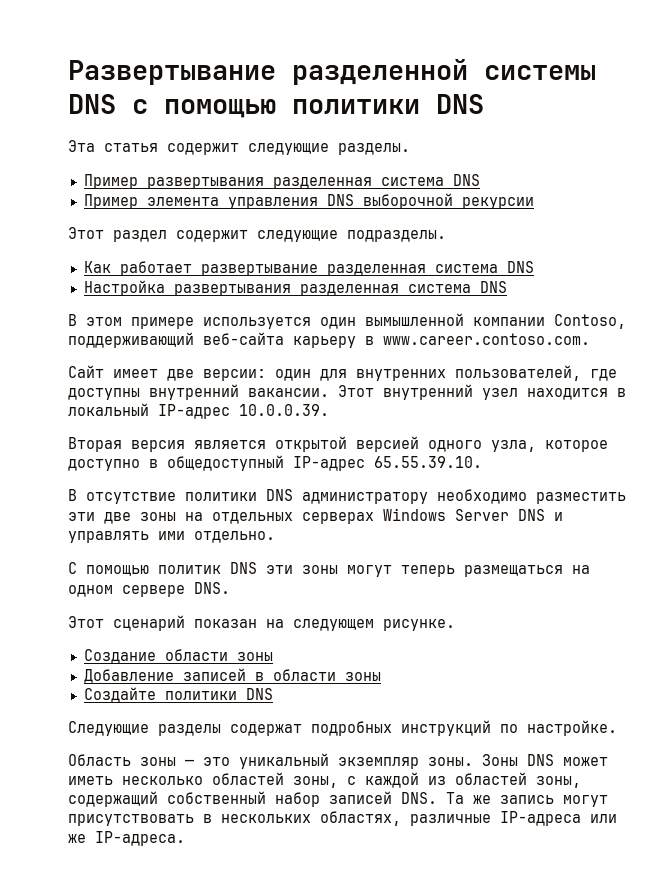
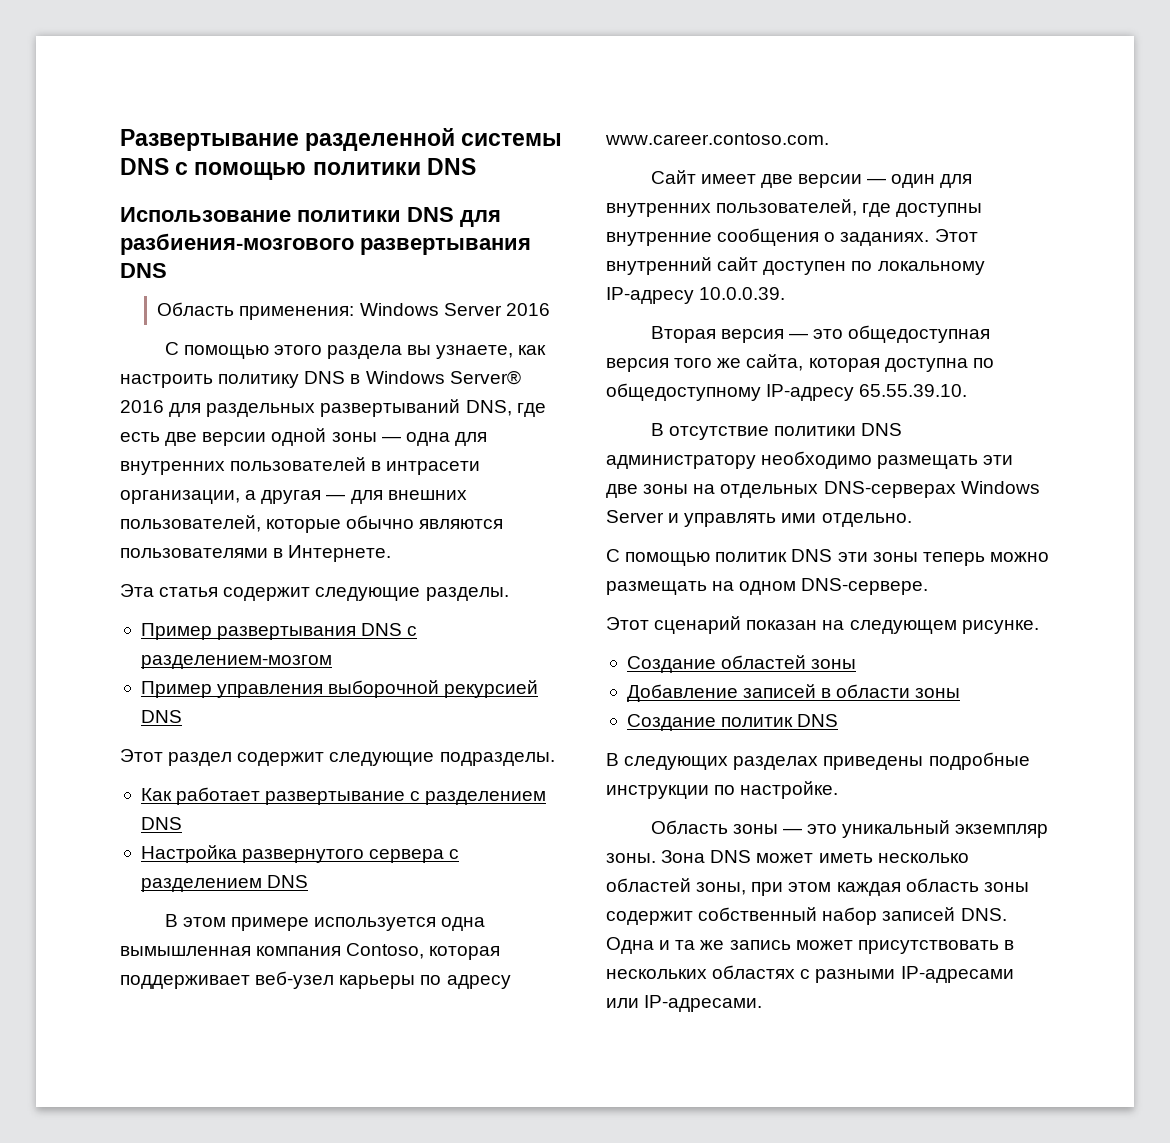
(484, 104) none -> [120,207,501,227] [120,233,531,255] [120,263,167,278] [157,302,550,320] [164,342,547,359] [120,370,521,388] [120,399,546,417] [120,428,487,446] [120,457,481,475] [120,490,467,504] [120,515,504,533] [120,545,392,562] // Использование политики DNS для разбиения-мозгового развертывания DNS // Область применения: Windows Server 2016 // С помощью этого раздела вы узнаете, как настроить политику DNS в Windows Server® 2016 для раздельных развертываний DNS, где есть две версии одной зоны — одна для внутренних пользователей в интрасети организации, а другая — для внешних пользователей, которые обычно являются пользователями в Интернете.
[272,174,480,189] [83,193,534,209] разделенная система DNS // Пример элемента управления DNS выборочной рекурсии -> [361,623,418,636] [140,655,332,669] [140,680,539,698] [140,710,182,723] DNS с разделением-мозгом // Пример управления выборочной рекурсией DNS
[326,264,498,276] разделенная система -> [410,791,547,805] с разделением
[173,284,471,296] развертывания разделенная система -> [242,849,460,863] [140,878,262,892] развернутого сервера с разделением
[320,313,626,329] [68,332,374,348] один вымышленной компании Contoso, поддерживающий веб-сайта карьеру в -> [441,917,486,931] [120,943,501,960] [120,971,511,989] одна вымышленная компания Contoso, которая поддерживает веб-узел карьеры по адресу
[203,369,266,381] версии: -> [798,174,887,188] версии —
[149,384,626,400] [68,403,329,419] [68,436,608,452] [68,455,365,471] внутренний вакансии. Этот внутренний узел находится в локальный IP-адрес 10.0.0.39. // Вторая версия является открытой версией одного узла, которое доступно в общедоступный IP-адрес -> [606,228,978,246] [606,257,985,275] [606,287,786,304] [650,325,991,343] [606,354,994,372] [606,383,855,401] внутренние сообщения о заданиях. Этот внутренний сайт доступен по локальному IP-адресу 10.0.0.39. // Вторая версия — это общедоступная версия того же сайта, которая доступна по общедоступному IP-адресу
[536,492,626,504] разместить -> [877,455,979,469] размещать
[302,508,545,524] серверах Windows Server DNS -> [823,481,1040,498] [606,510,664,523] DNS-серверах Windows Server
[347,565,590,577] [68,582,230,597] могут теперь размещаться на одном сервере DNS. -> [922,552,1049,566] [606,578,929,595] теперь можно размещать на одном DNS-сервере.
[164,649,228,661] области -> [721,655,807,669] областей
[83,687,273,703] [68,720,491,736] Создайте политики DNS // Следующие разделы содержат подробных инструкций -> [626,714,839,731] [606,752,1030,770] [606,785,709,799] Создание политик DNS // В следующих разделах приведены подробные инструкции
[482,754,518,766] Зоны -> [661,850,706,863] Зона
[347,772,581,788] [68,791,158,807] с каждой из областей зоны, содержащий -> [751,878,1029,896] [606,911,693,925] при этом каждая область зоны содержит
[446,792,464,804] Та -> [606,937,696,954] Одна и та
[563,795,608,807] могут -> [795,940,853,950] может
[320,811,617,826] [68,831,185,846] областях, различные IP-адреса или же IP-адреса. -> [712,965,1014,983] [606,995,763,1012] областях с разными IP-адресами или IP-адресами.

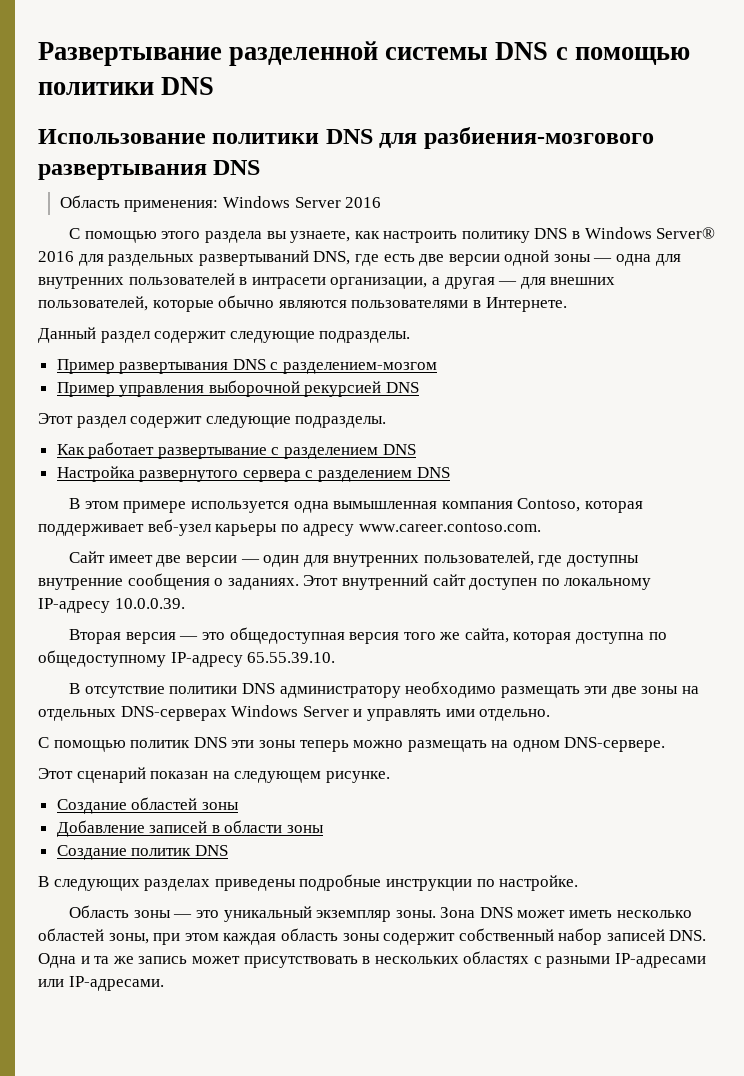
[120,584,509,601] Эта статья содержит следующие разделы. -> [38,327,411,343] Данный раздел содержит следующие подразделы.

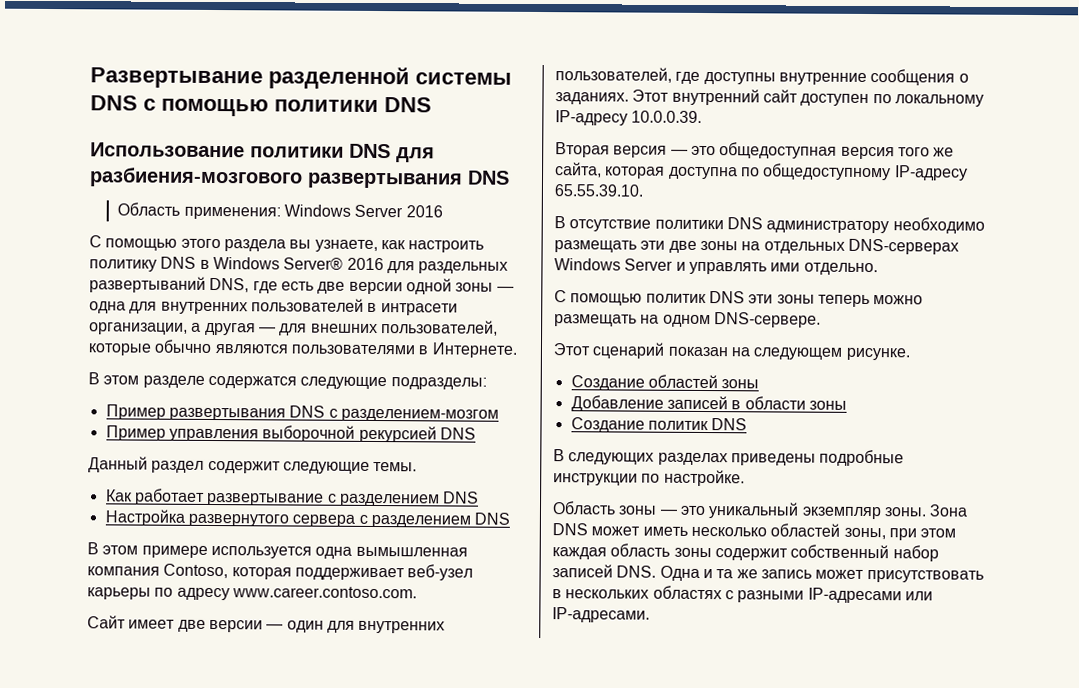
[38,327,411,343] Данный раздел содержит следующие подразделы. -> [88,372,487,390] В этом разделе содержатся следующие подразделы:
[38,413,387,428] Этот раздел содержит следующие подразделы. -> [88,456,418,474] Данный раздел содержит следующие темы.

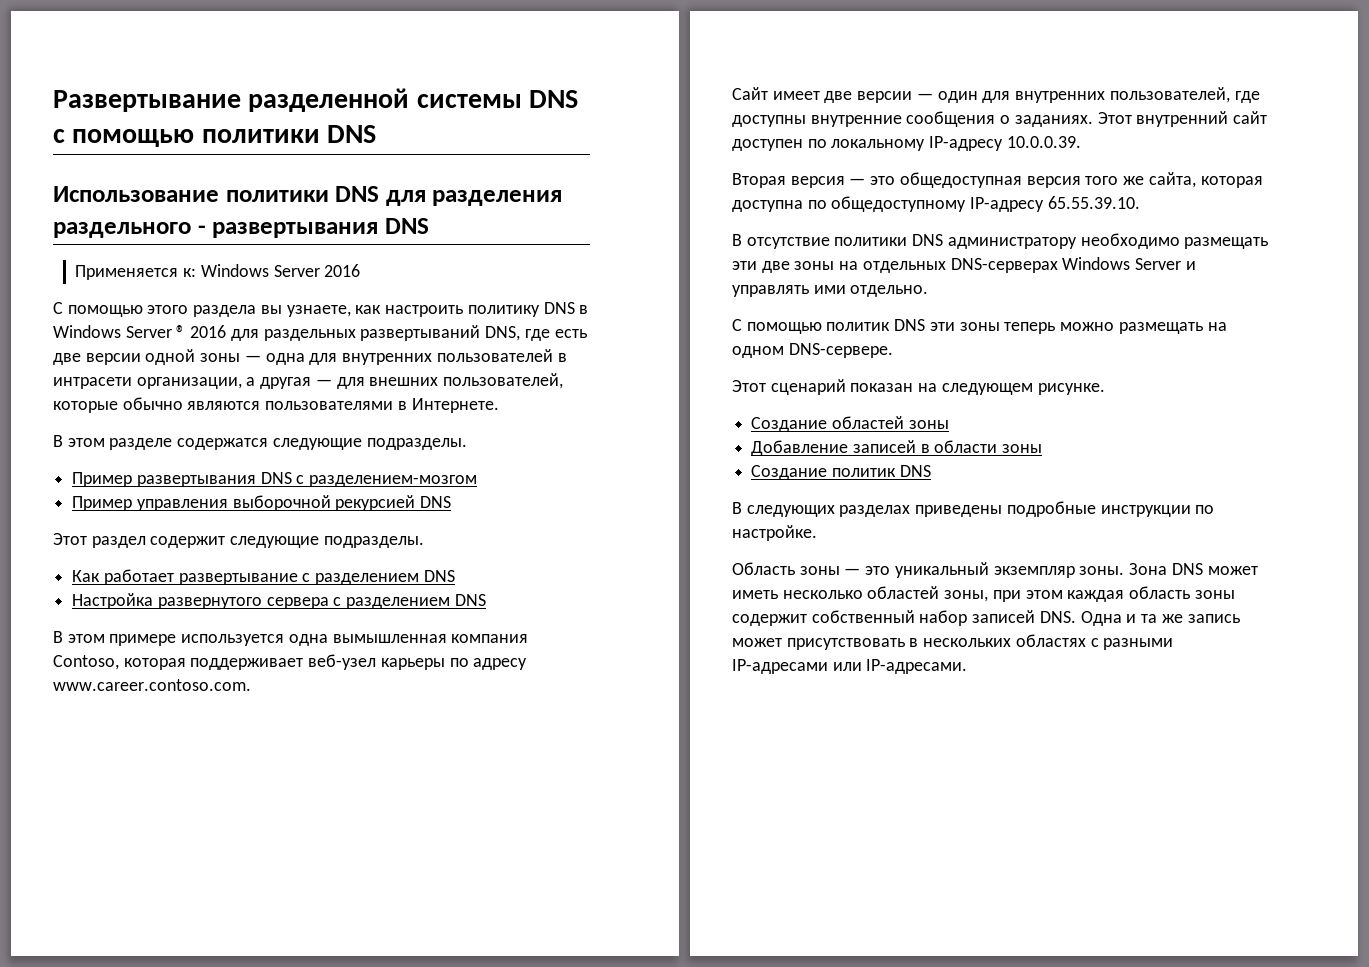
[89,167,303,188] разбиения-мозгового -> [432,190,563,206] [53,222,206,238] разделения раздельного -
[117,202,281,220] Область применения: -> [75,265,197,280] Применяется к:
[283,257,344,271] Server® -> [125,325,186,338] Server ®
[390,377,487,390] подразделы: -> [366,438,467,450] подразделы.
[88,456,148,473] Данный -> [53,533,87,545] Этот
[373,461,418,472] темы. -> [323,536,424,548] подразделы.

